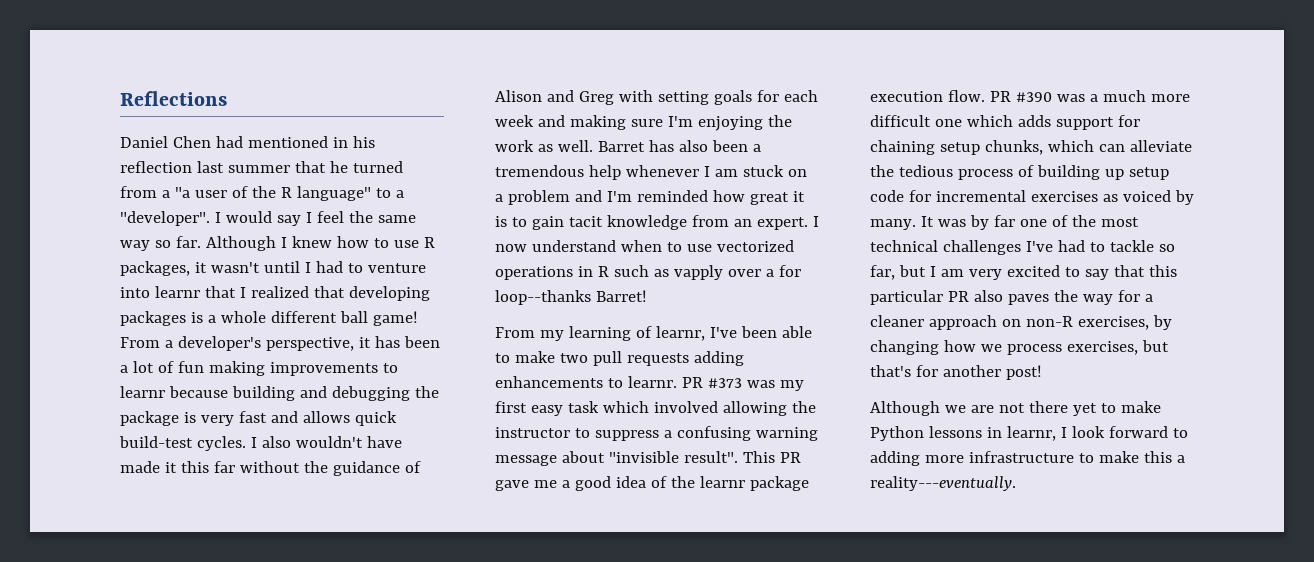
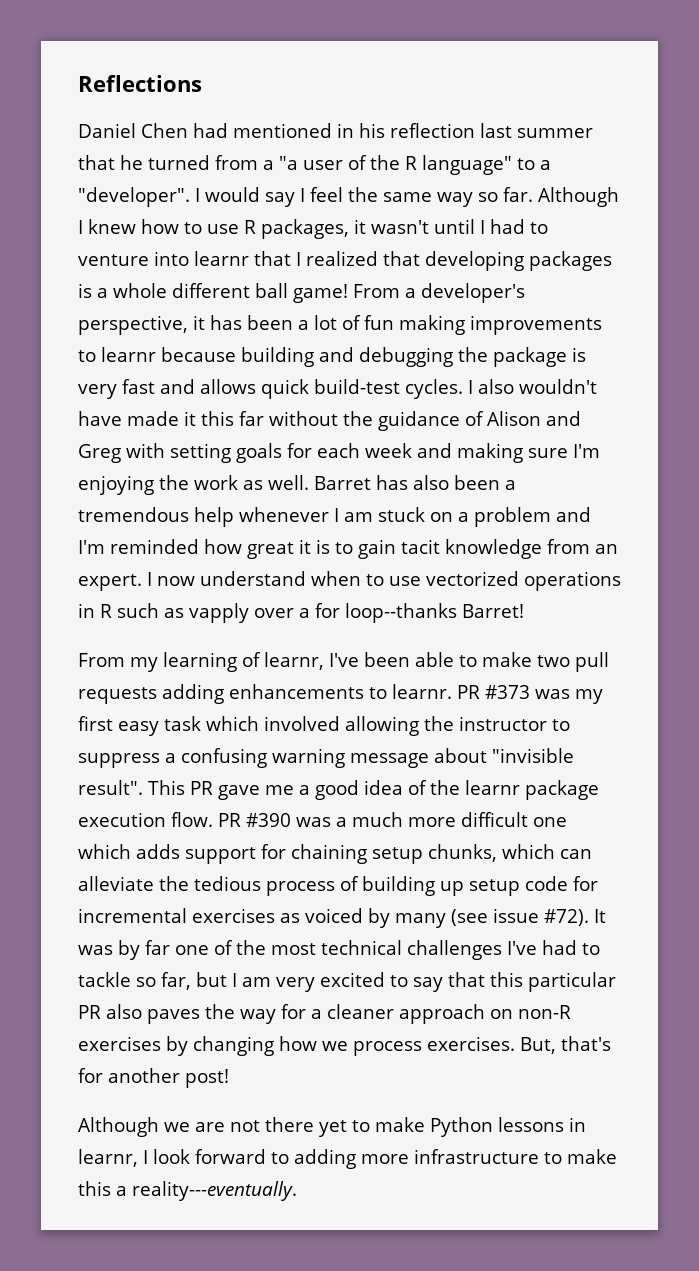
[870,219,916,230] many. -> [395,908,589,928] many (see issue #72).
[1077,316,1149,330] exercises, -> [78,1036,161,1051] exercises
[1066,340,1169,355] exercises, but -> [427,1036,556,1054] exercises. But,

